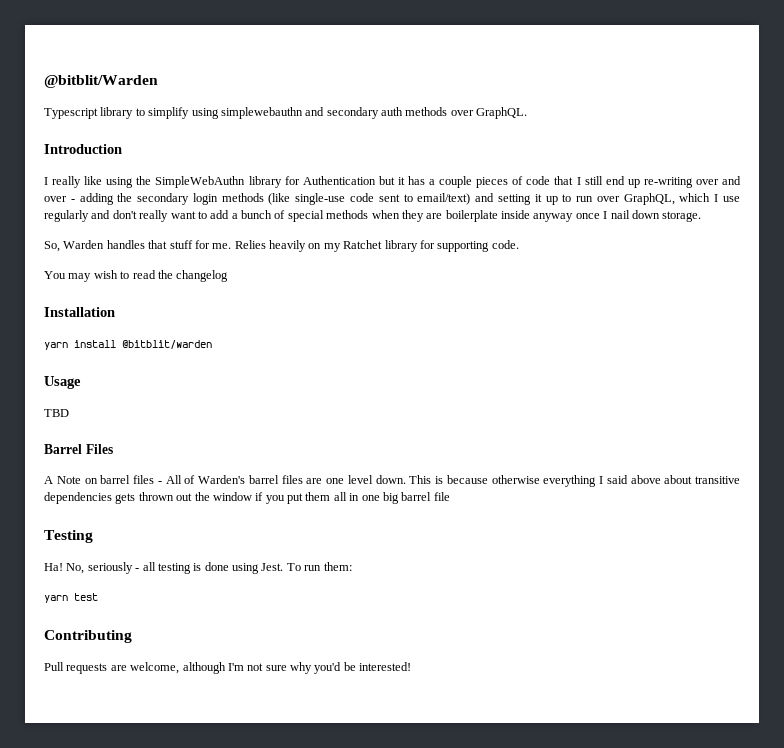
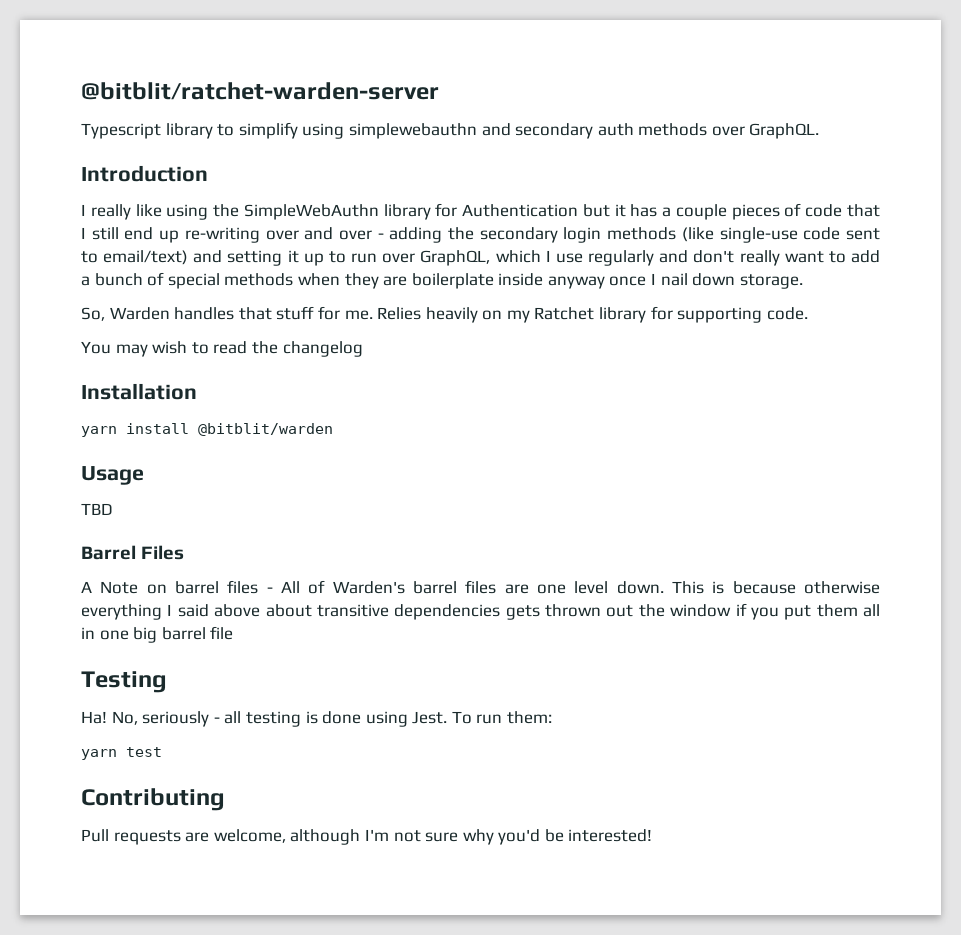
[44,75,158,88] @bitblit/Warden -> [81,82,439,100] @bitblit/ratchet-warden-server

